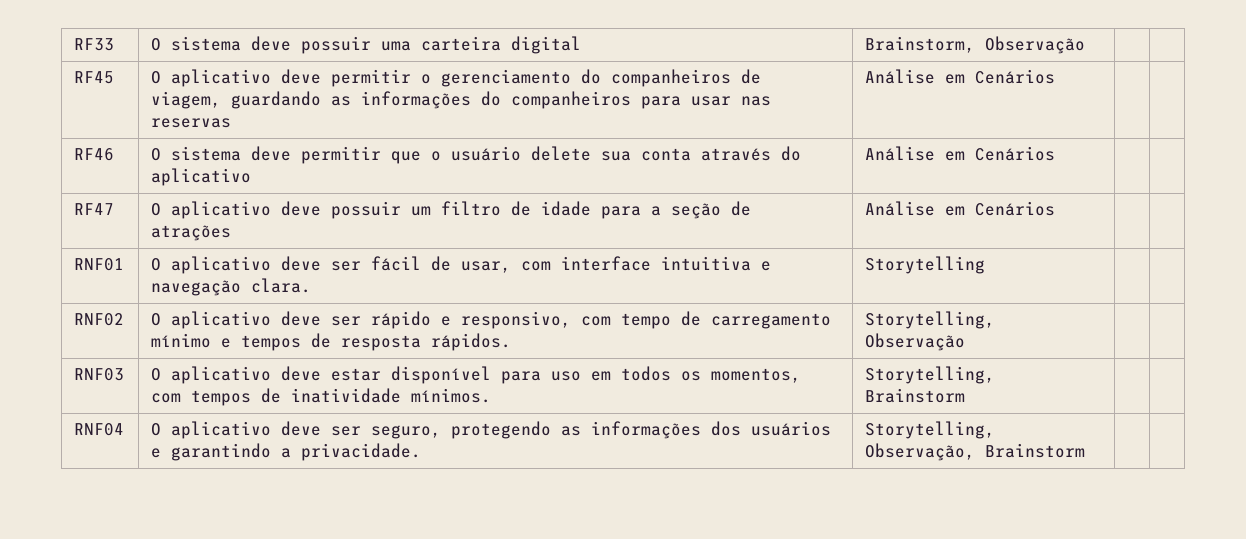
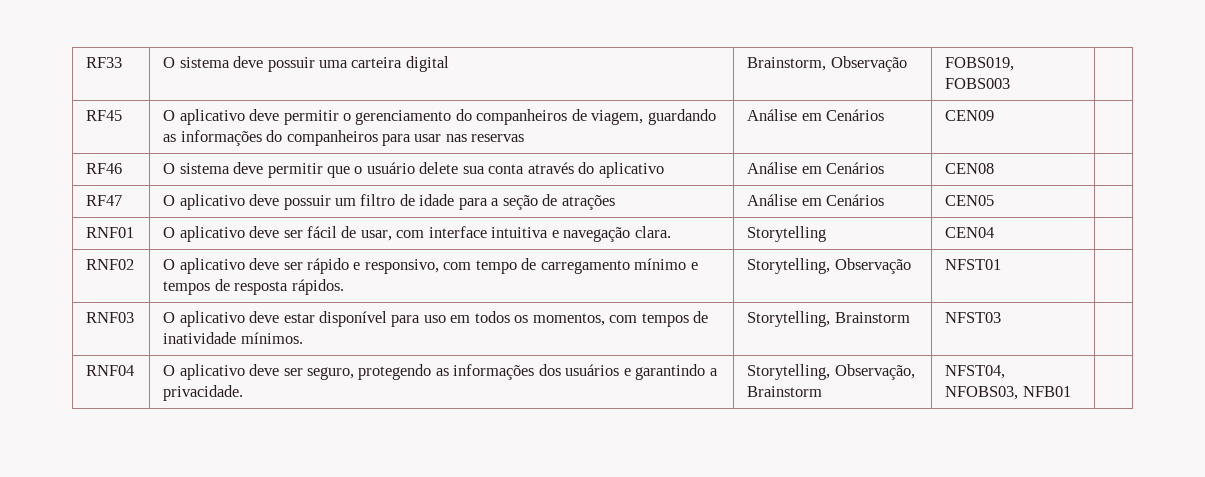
(1086, 45) none -> [945,57,1015,71] [945,78,1011,89] FOBS019, FOBS003
(1056, 76) none -> [945,110,995,121] CEN09
(1056, 153) none -> [945,163,995,174] CEN08
(1056, 208) none -> [945,195,995,206] CEN05
(986, 265) none -> [945,227,995,238] CEN04
(966, 342) none -> [945,259,1002,270] NFST01
(966, 395) none -> [945,312,1002,323] NFST03
(1086, 450) none -> [945,365,1006,379] [945,386,1071,400] NFST04, NFOBS03, NFB01

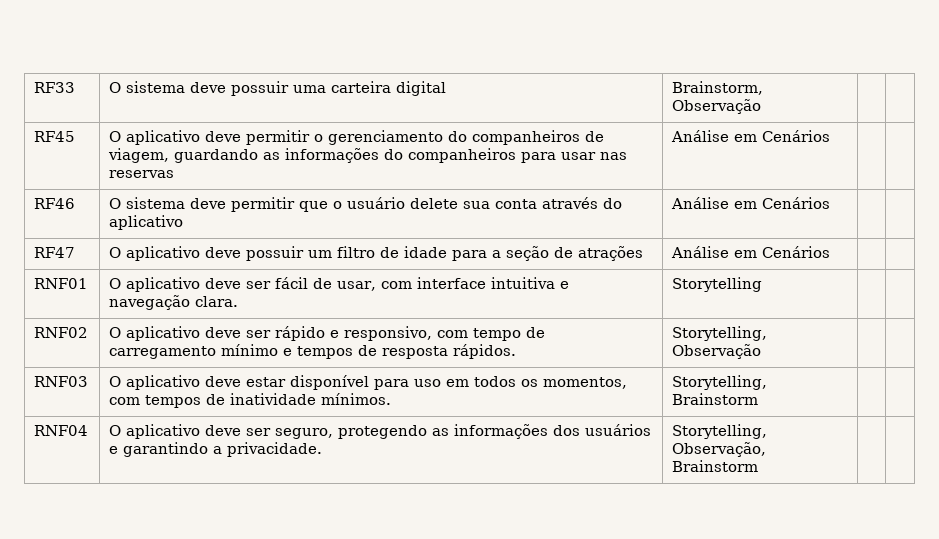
[945,57,1015,71] [945,78,1011,89] FOBS019, FOBS003 -> (762, 106) none
[945,110,995,121] CEN09 -> (831, 136) none
[945,163,995,174] CEN08 -> (831, 203) none
[945,195,995,206] CEN05 -> (831, 252) none
[945,227,995,238] CEN04 -> (763, 284) none
[945,259,1002,270] NFST01 -> (762, 351) none
[945,312,1002,323] NFST03 -> (759, 399) none
[945,365,1006,379] [945,386,1071,400] NFST04, NFOBS03, NFB01 -> (759, 466) none

